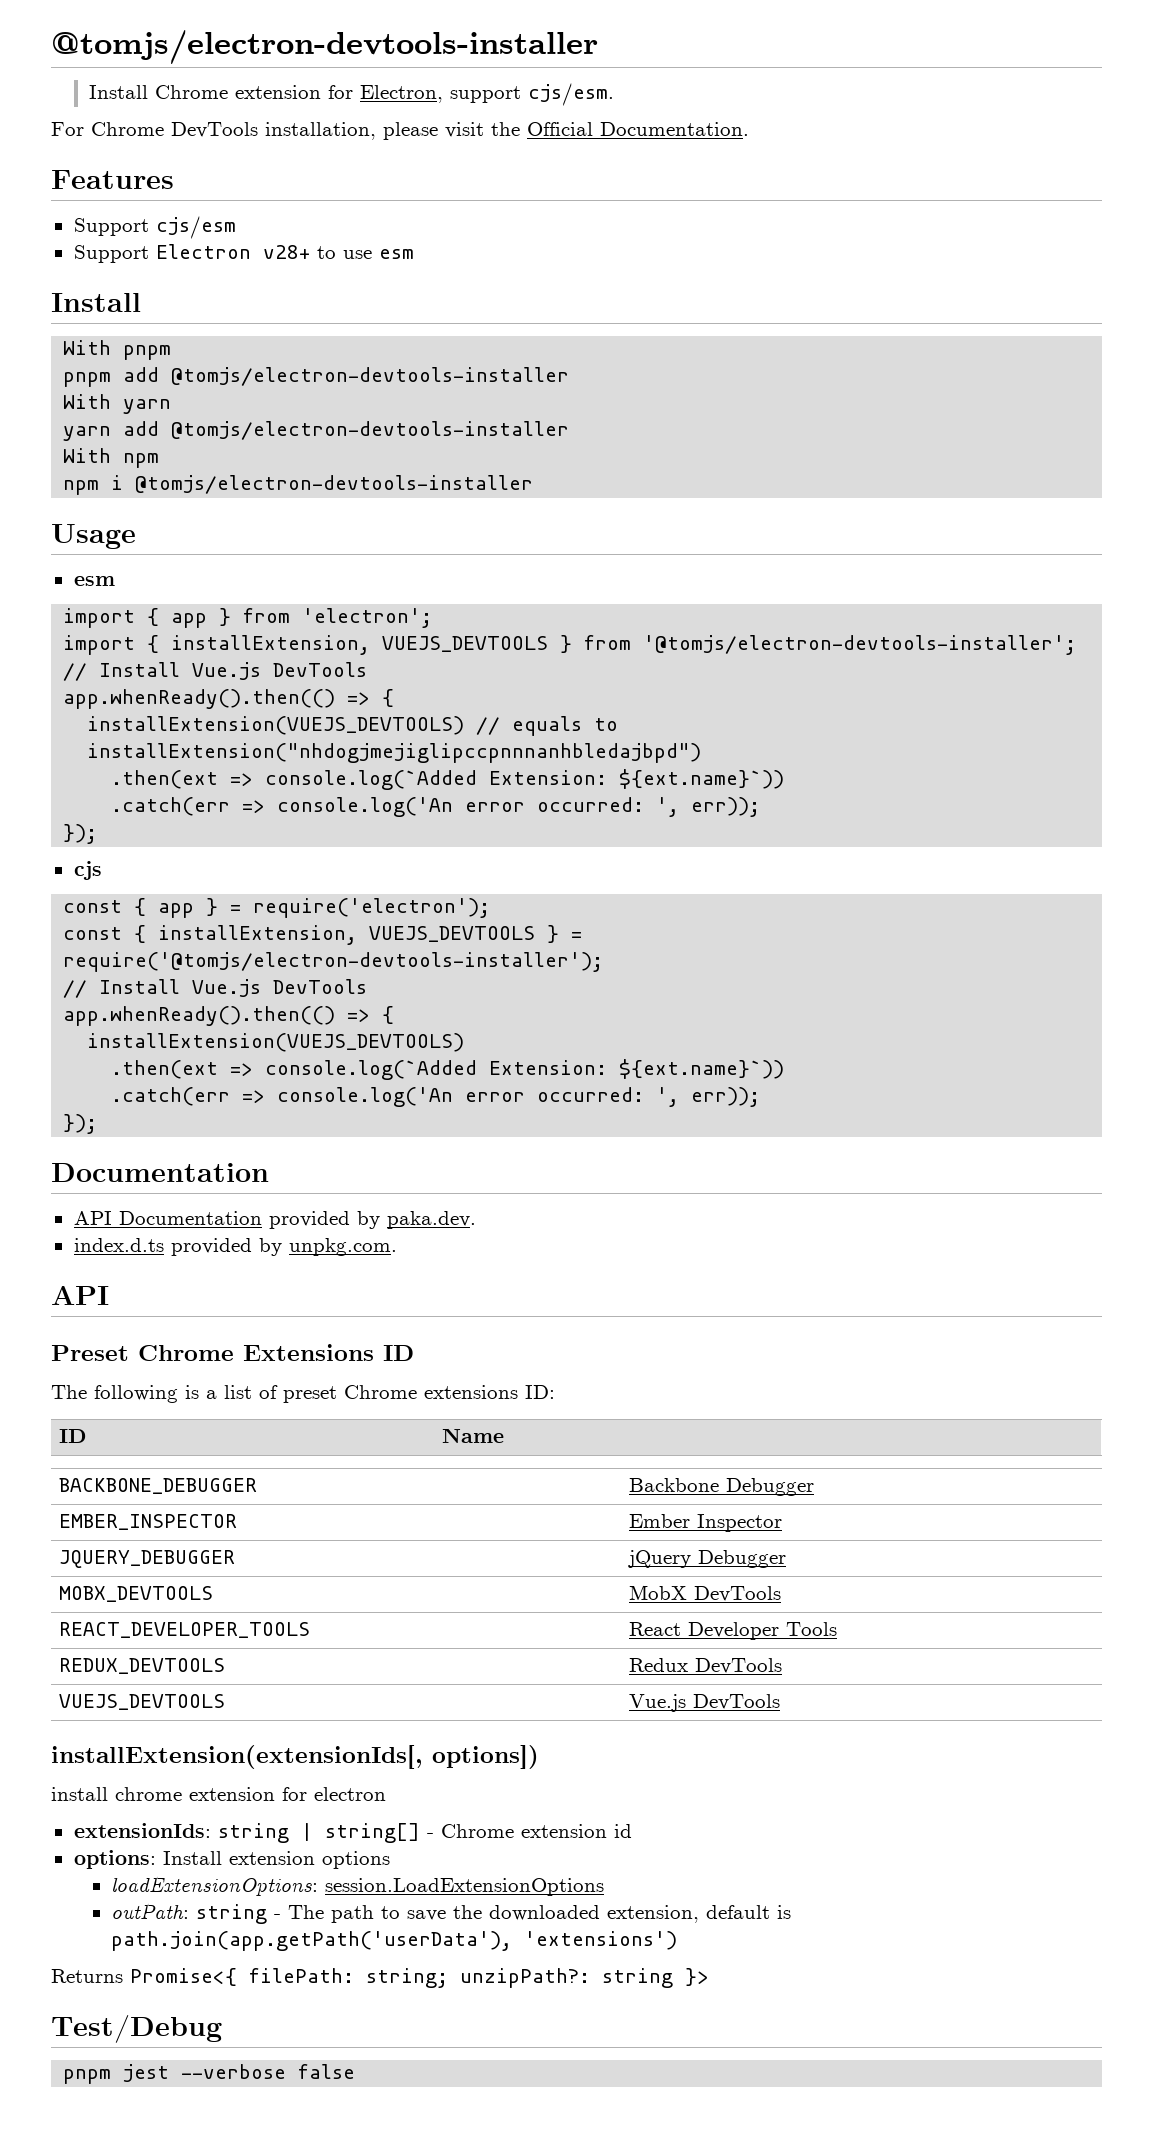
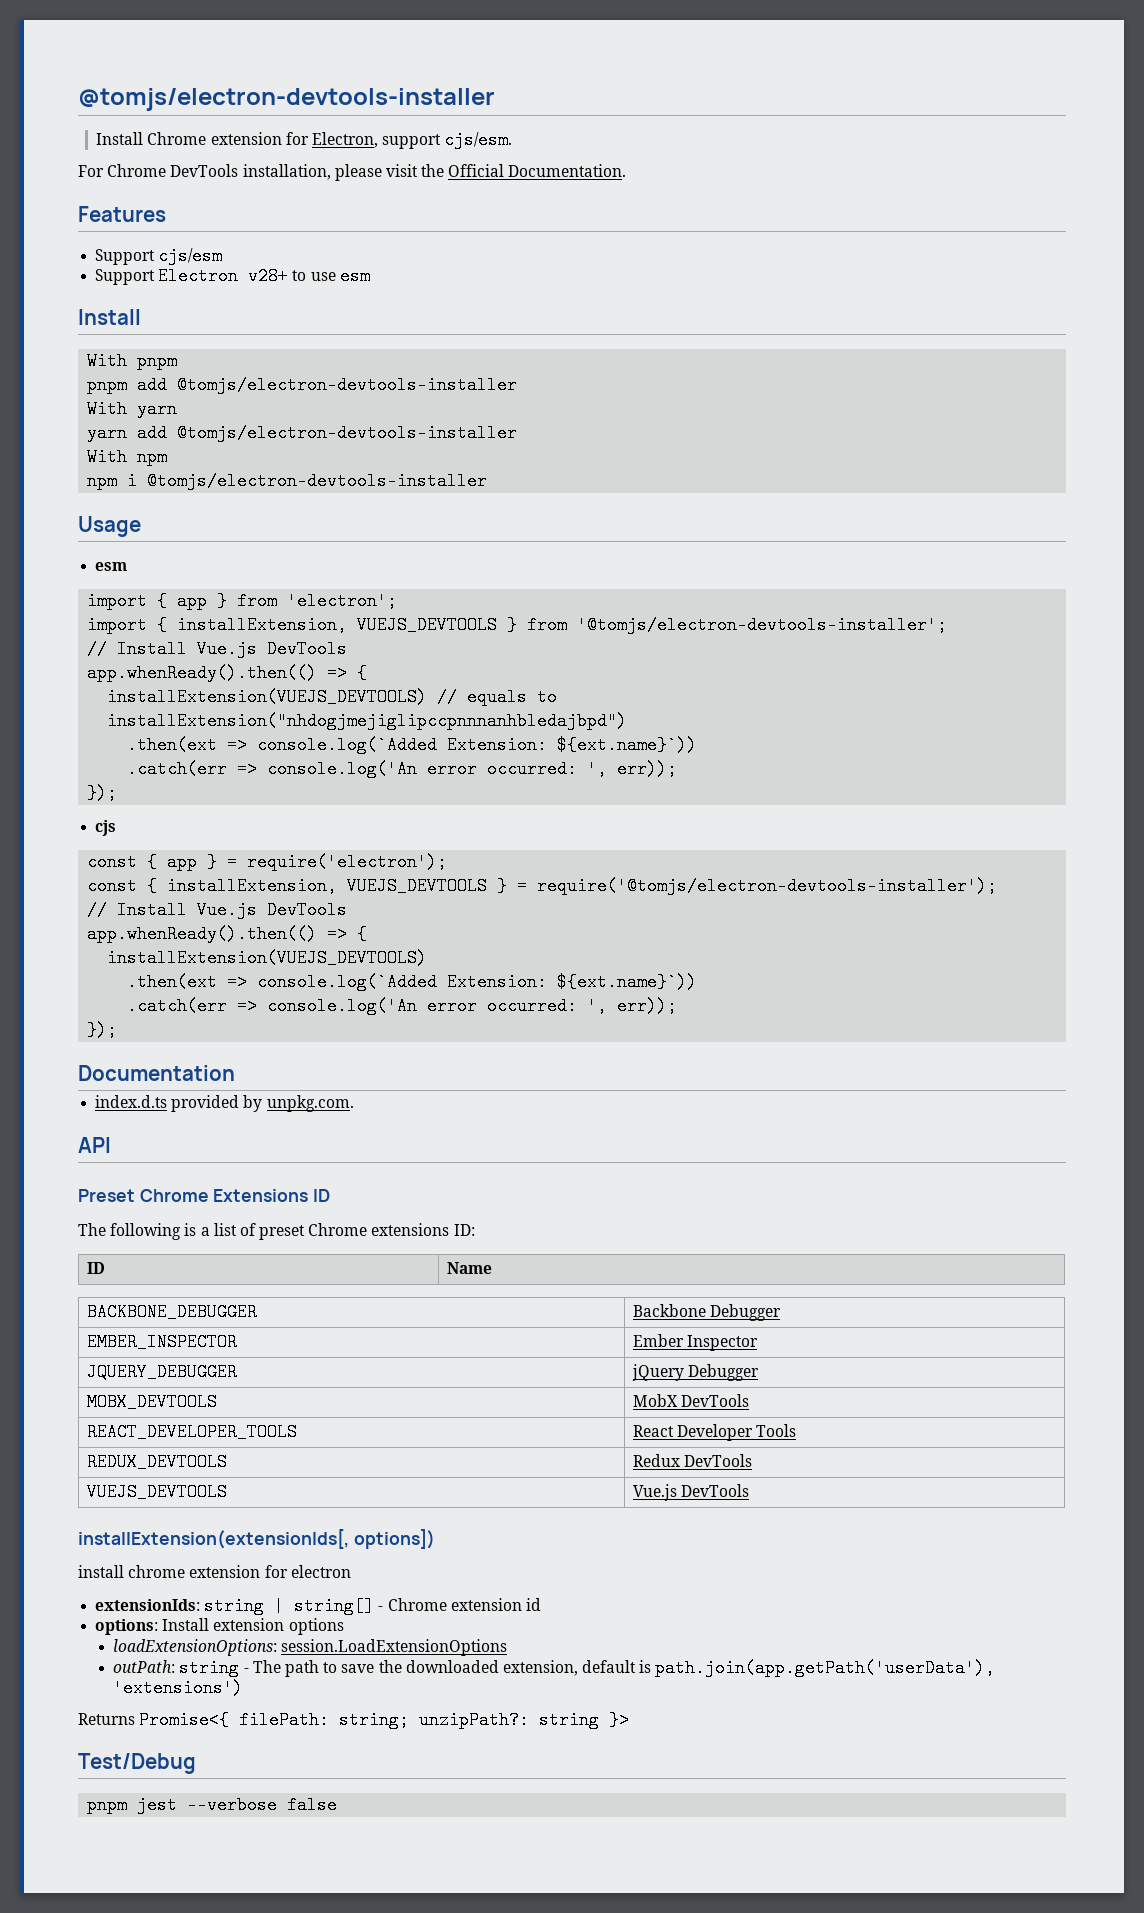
[73,1211,476,1229] // API Documentation provided by paka.dev. -> (235, 1073) none

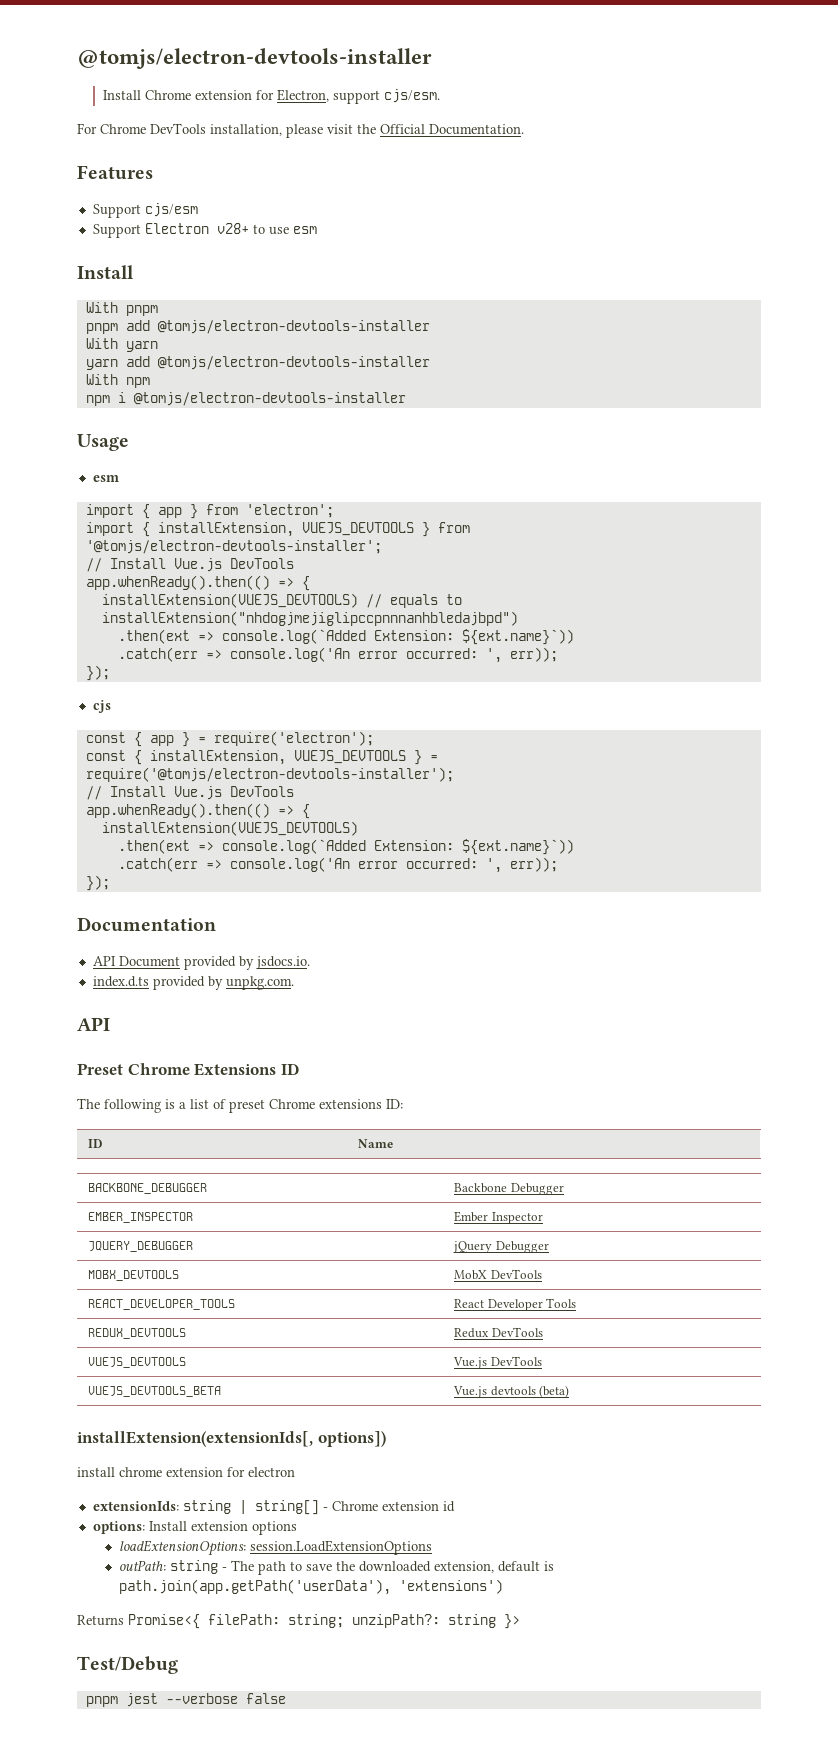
(235, 1073) none -> [92,956,310,970] // API Document provided by jsdocs.io.
(749, 1490) none -> [88,1386,222,1397] [453,1385,570,1398] // VUEJS_DEVTOOLS_BETA | Vue.js devtools (beta)

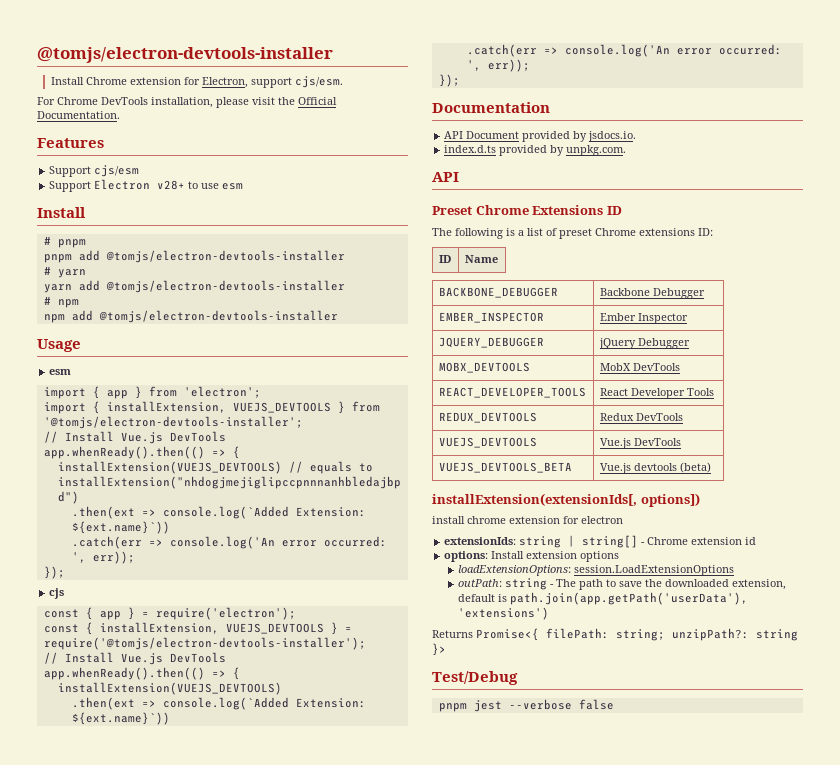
[85,302,118,313] With -> [43,236,51,245] #
[85,338,118,349] With -> [43,266,51,275] #
[85,374,118,385] With -> [43,296,51,305] #
[117,392,126,403] i -> [71,310,93,321] add

